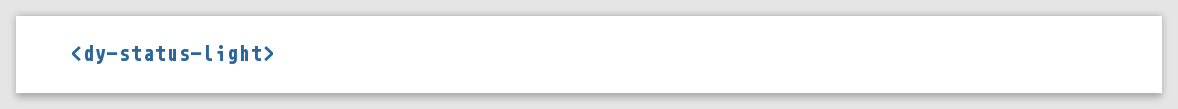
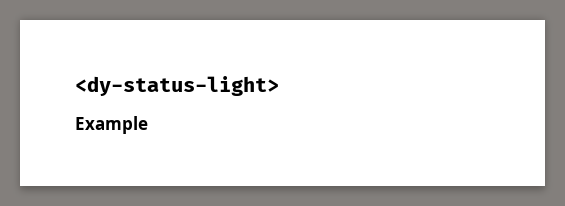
(274, 54) none -> [75,116,148,134] // Example

